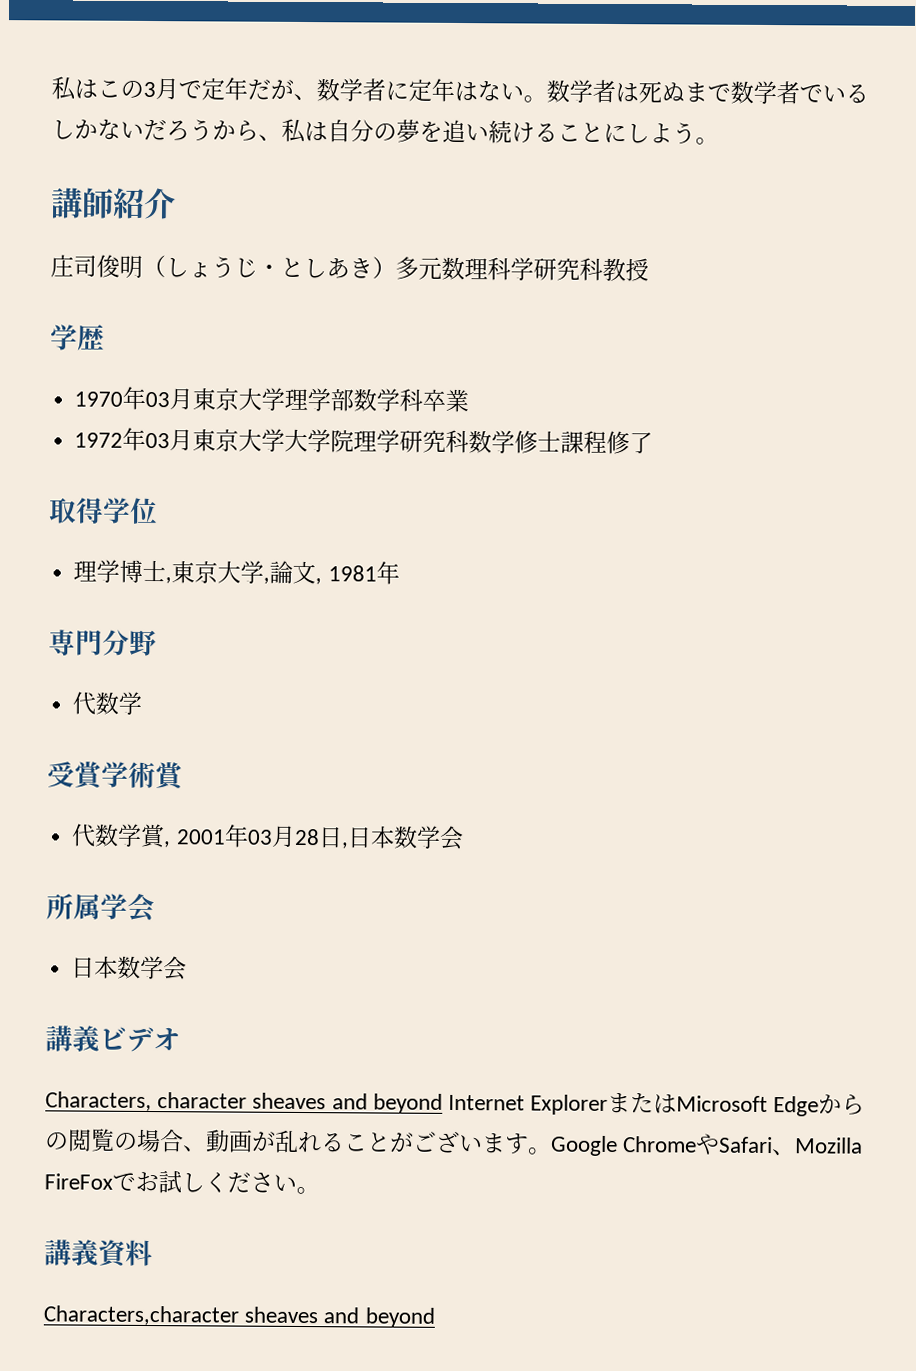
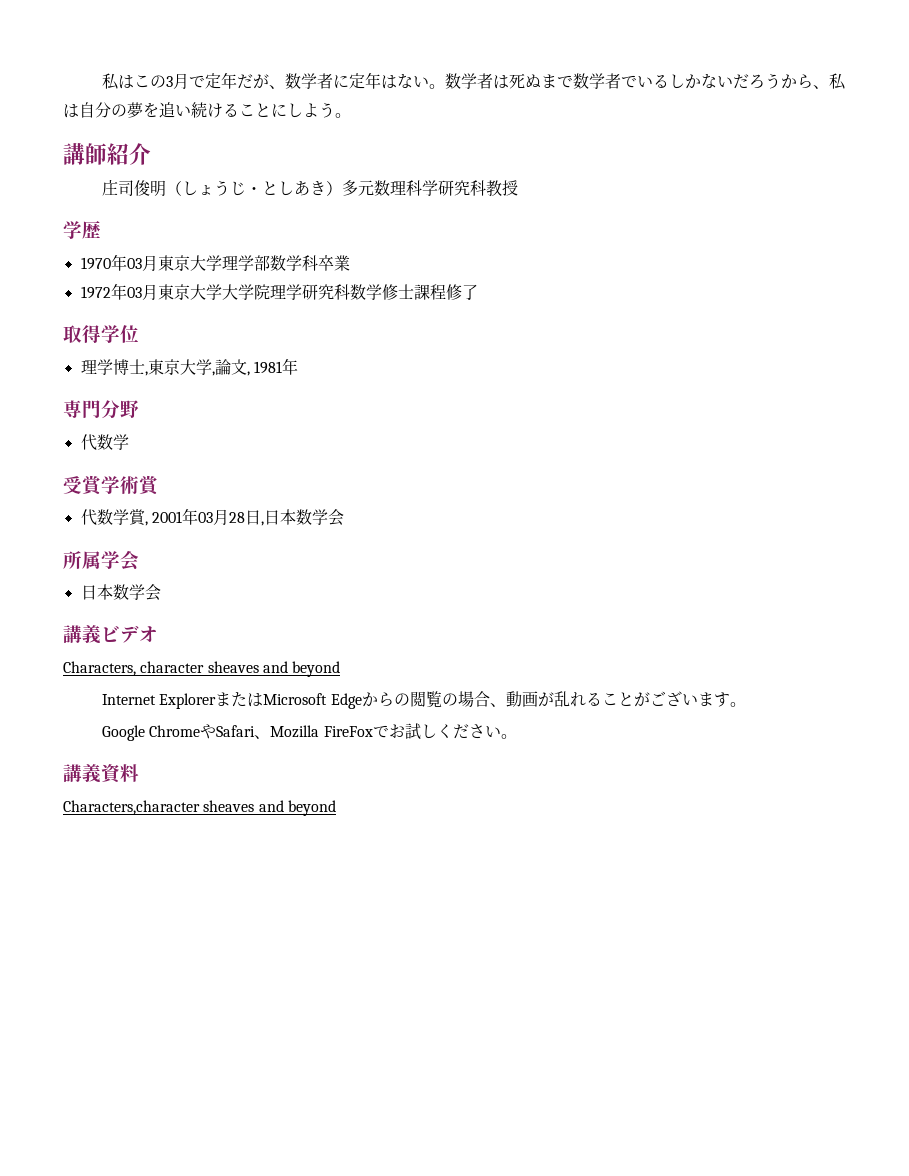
(443, 1103) none -> (341, 669) //
(552, 1151) none -> (746, 704) //

